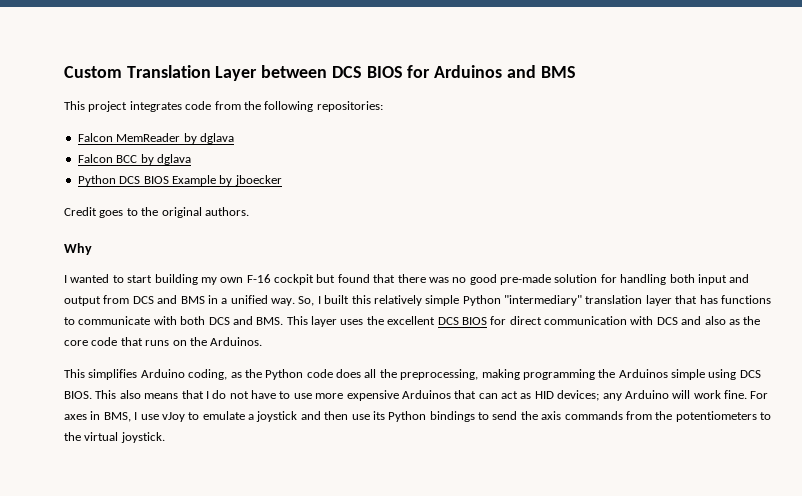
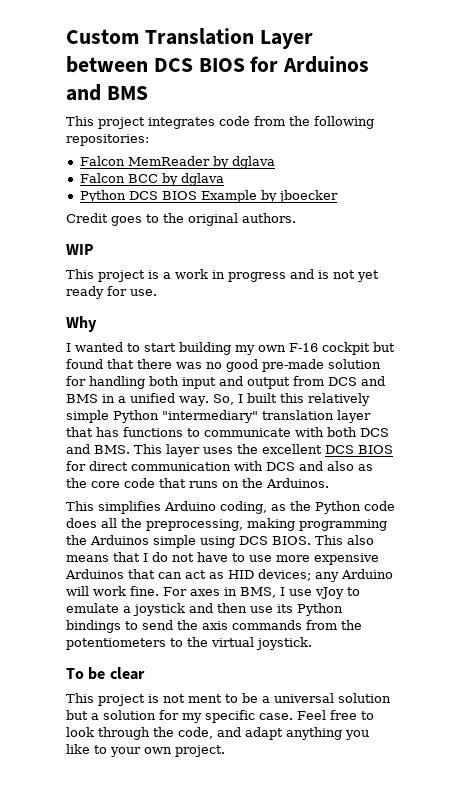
(249, 211) none -> [66,244,94,255] [66,269,379,282] [66,286,157,299] // WIP // This project is a work in progress and is not yet ready for use.
(165, 437) none -> [66,667,145,680] [66,693,391,706] [66,710,374,723] [66,727,369,740] [66,744,225,757] // To be clear // This project is not ment to be a universal solution but a solution for my specific case. Feel free to look through the code, and adapt anything you like to your own project.

